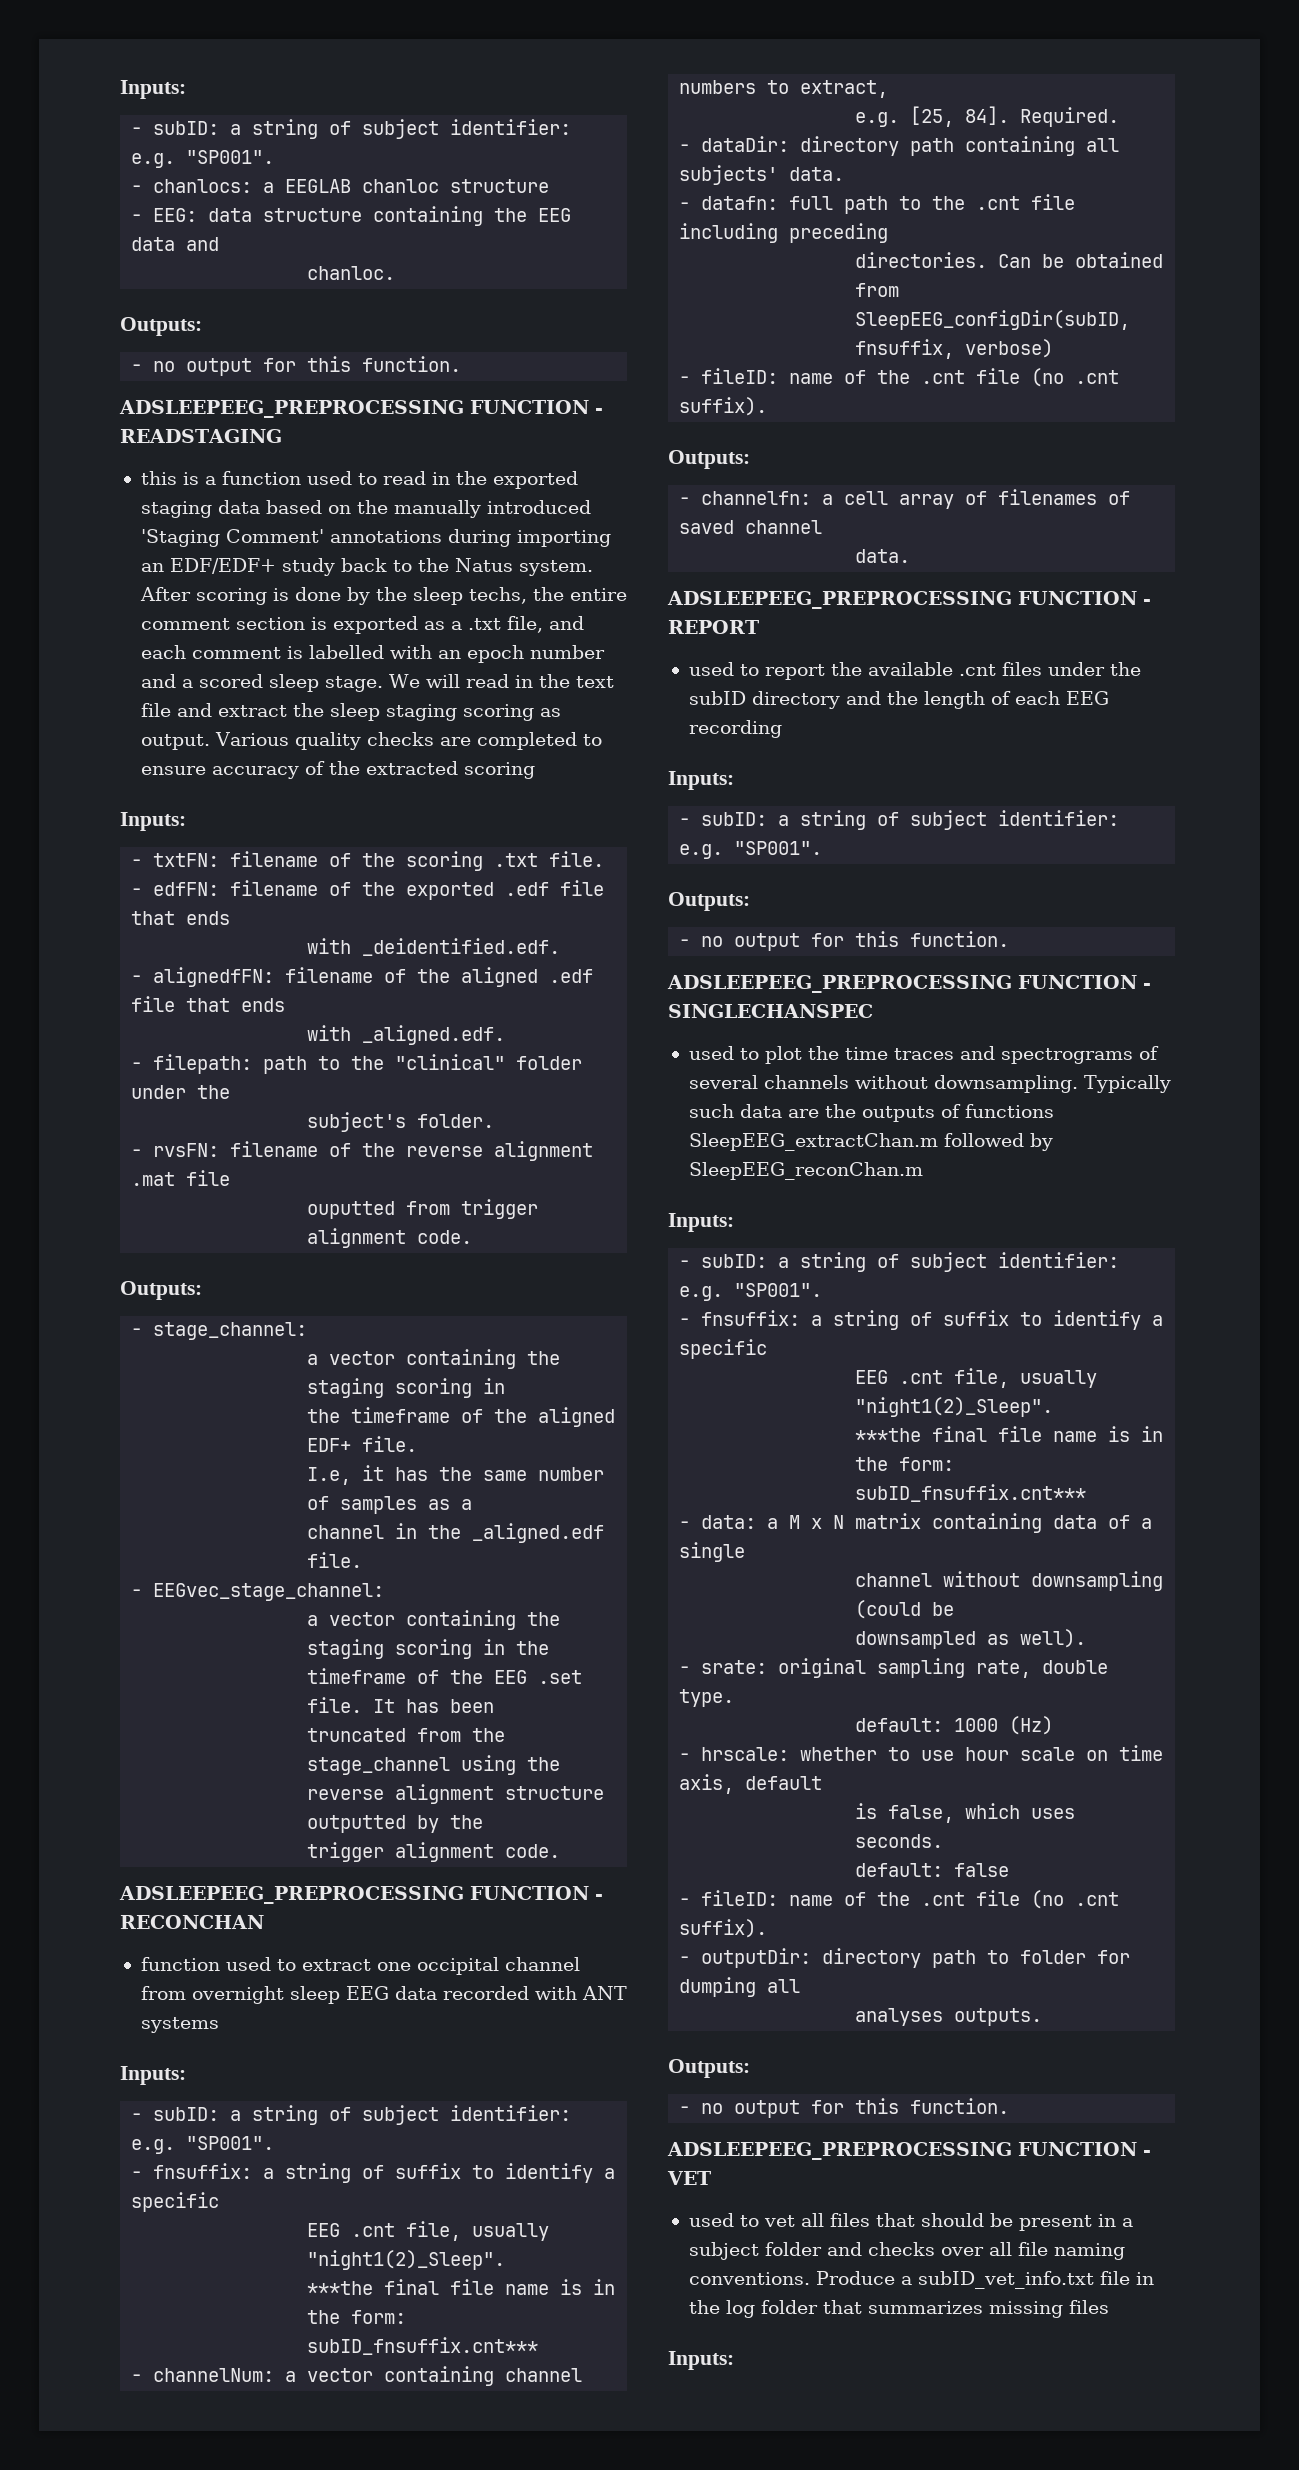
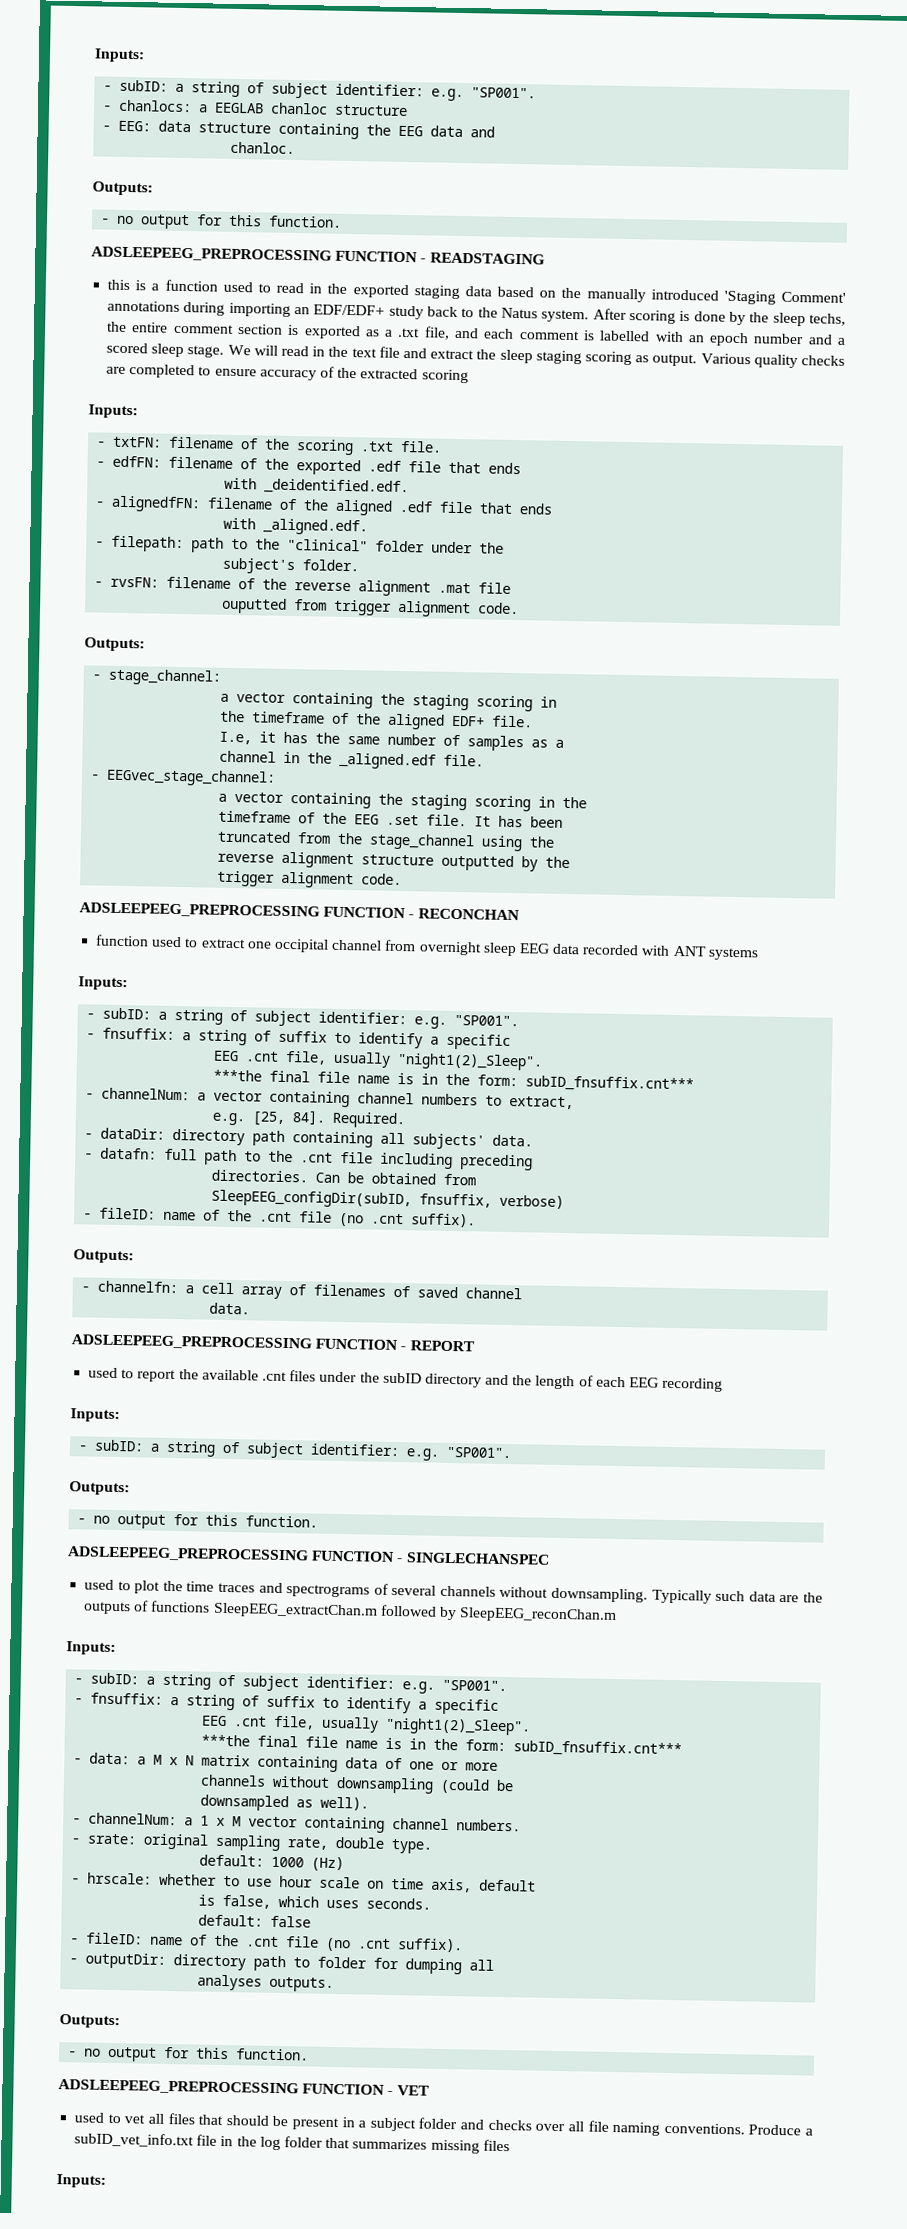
[1141,1518,1153,1529] [679,1542,746,1562] [855,1573,933,1587] a single // channel -> [409,1761,499,1771] [200,1774,267,1787] one or more // channels
(1087, 1638) none -> [72,1812,522,1833] // - channelNum: a 1 x M vector containing channel numbers.

